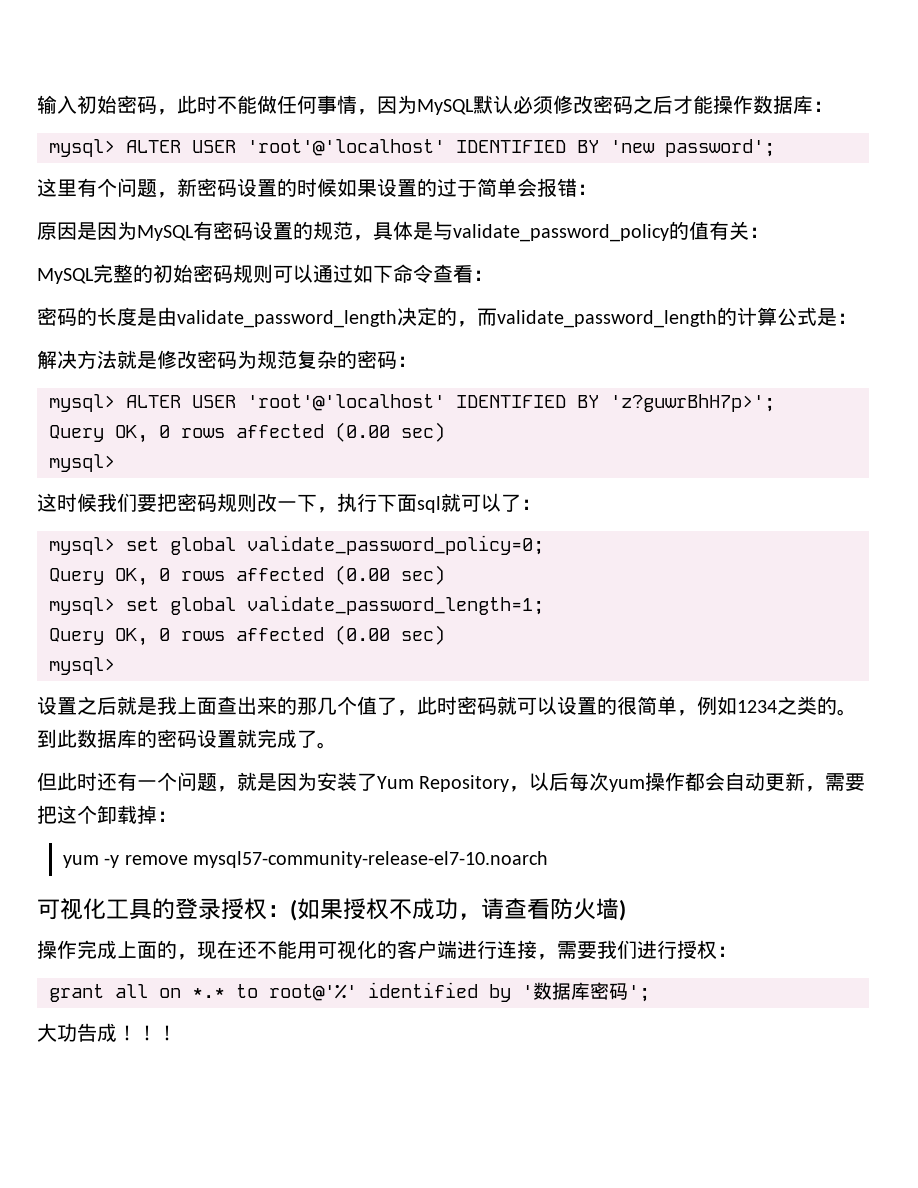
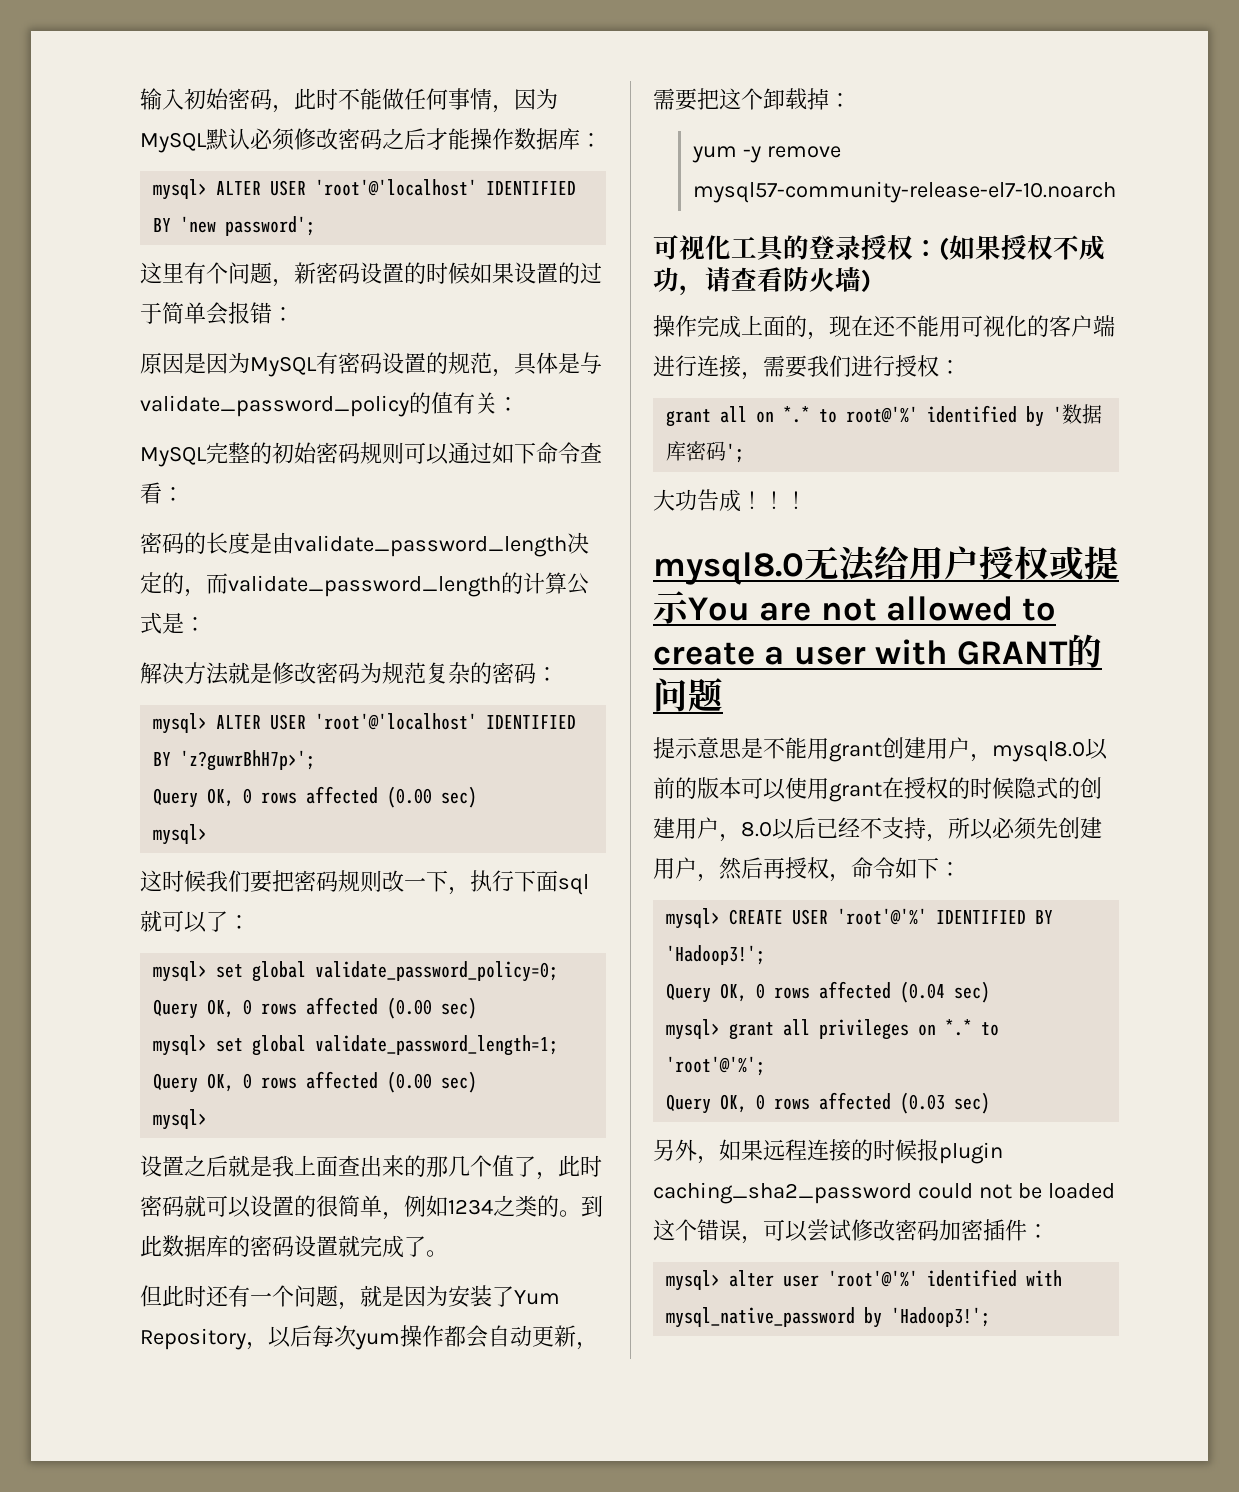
(177, 1033) none -> [653,546,1119,585] [653,591,1057,624] [653,634,1103,668] [653,678,723,712] [653,737,1108,762] [653,777,1102,802] [653,817,1102,842] [653,857,961,882] [666,908,1054,929] [666,945,766,965] [666,981,991,1003] [666,1019,1000,1040] [666,1056,766,1076] [666,1092,991,1114] [653,1139,1003,1164] [653,1182,1115,1204] [653,1219,1049,1244] [666,1269,1063,1291] [666,1307,991,1328] // mysql8.0无法给用户授权或提示You are not allowed to create a user with GRANT的问题 // 提示意思是不能用grant创建用户，mysql8.0以前的版本可以使用grant在授权的时候隐式的创建用户，8.0以后已经不支持，所以必须先创建用户，然后再授权，命令如下： // mysql> CREATE USER 'root'@'%' IDENTIFIED BY 'Hadoop3!'; // Query OK, 0 rows affected (0.04 sec) // mysql> grant all privileges on *.* to 'root'@'%'; // Query OK, 0 rows affected (0.03 sec) // 另外，如果远程连接的时候报plugin caching_sha2_password could not be loaded这个错误，可以尝试修改密码加密插件： // mysql> alter user 'root'@'%' identified with mysql_native_password by 'Hadoop3!';

